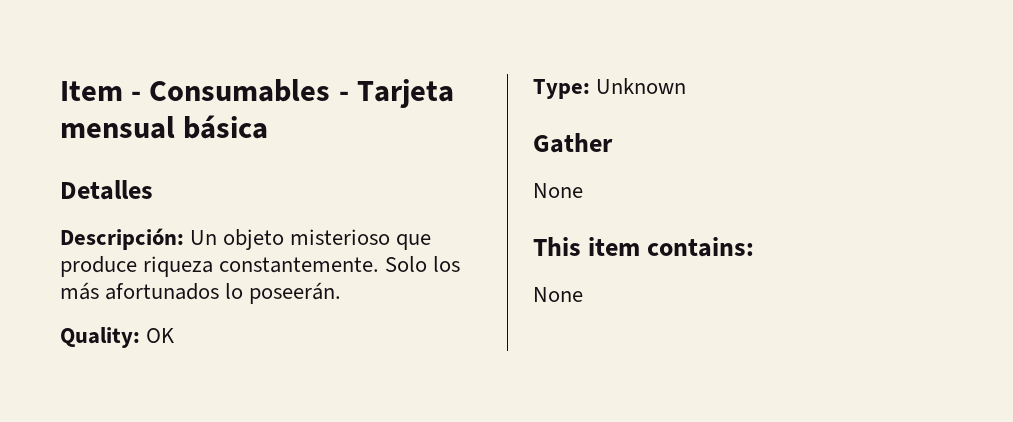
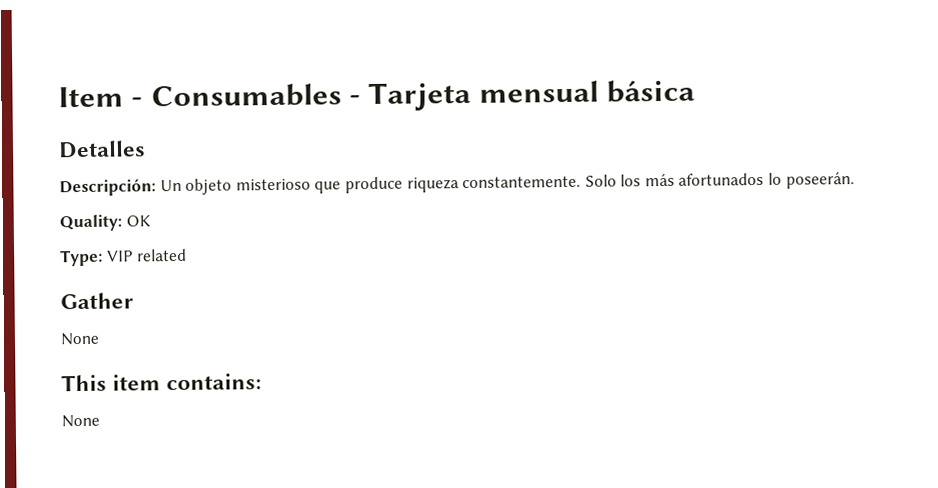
[596,78,687,94] Unknown -> [106,248,188,262] VIP related

